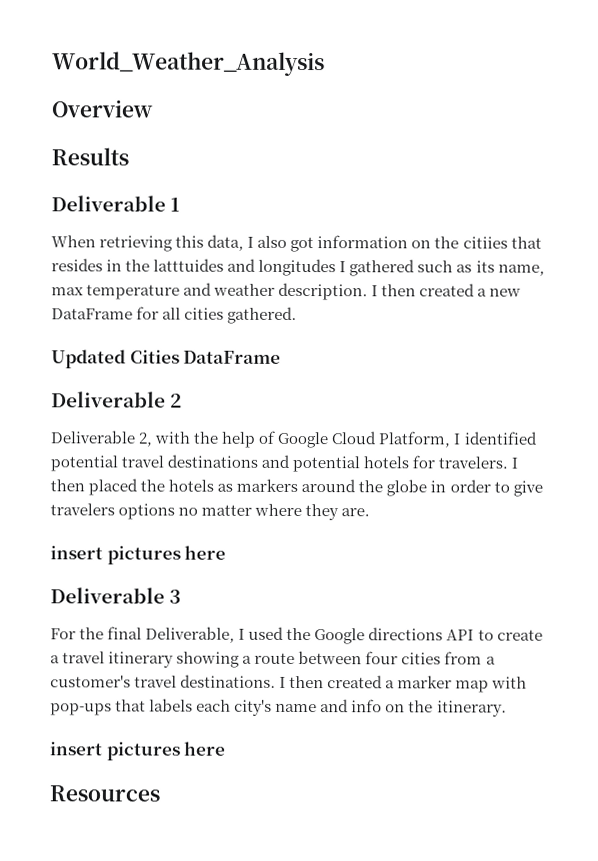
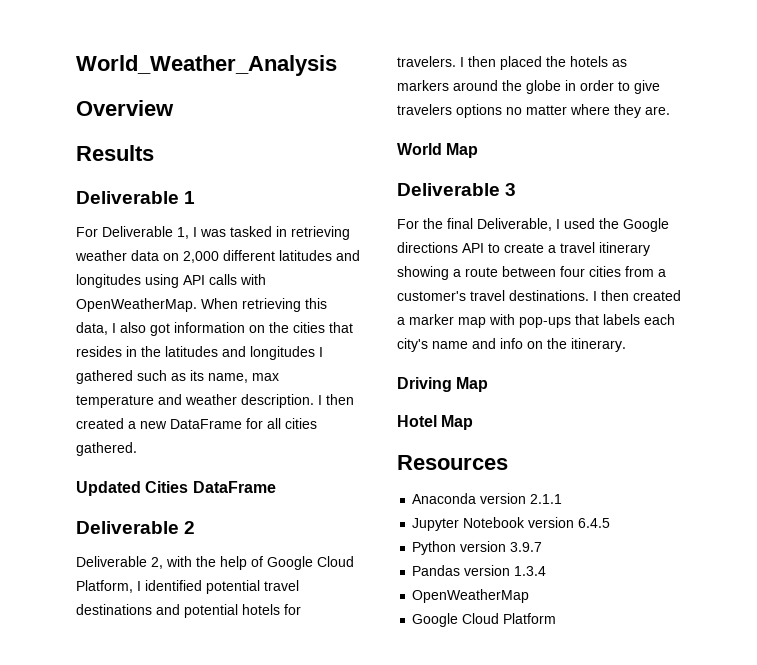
(181, 204) none -> [76,226,350,240] [75,250,360,263] [76,274,266,288] [76,298,197,312] For Deliverable 1, I was tasked in retrieving weather data on 2,000 different latitudes and longitudes using API calls with OpenWeatherMap.
[462,236,508,249] citiies -> [293,322,325,333] cities
[153,258,225,272] latttuides -> [165,346,218,357] latitudes
[50,545,227,565] insert pictures here -> [397,143,479,158] World Map
[50,741,227,761] [49,785,160,802] insert pictures here // Resources -> [397,377,489,392] [397,415,474,430] [397,455,508,470] [412,493,563,504] [412,517,611,531] [412,541,543,555] [412,565,547,576] [412,589,530,603] [412,613,557,627] Driving Map // Hotel Map // Resources // Anaconda version 2.1.1 // Jupyter Notebook version 6.4.5 // Python version 3.9.7 // Pandas version 1.3.4 // OpenWeatherMap // Google Cloud Platform

